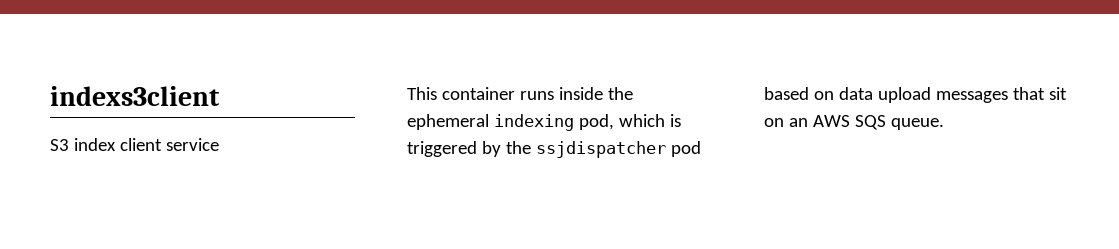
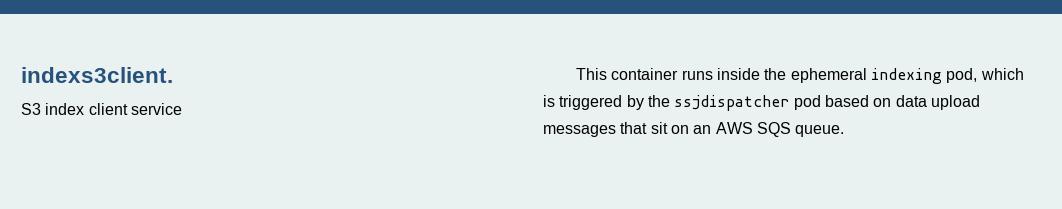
[50,86,220,106] indexs3client -> [21,67,173,83] indexs3client.

